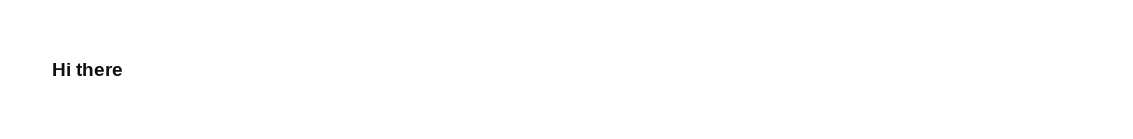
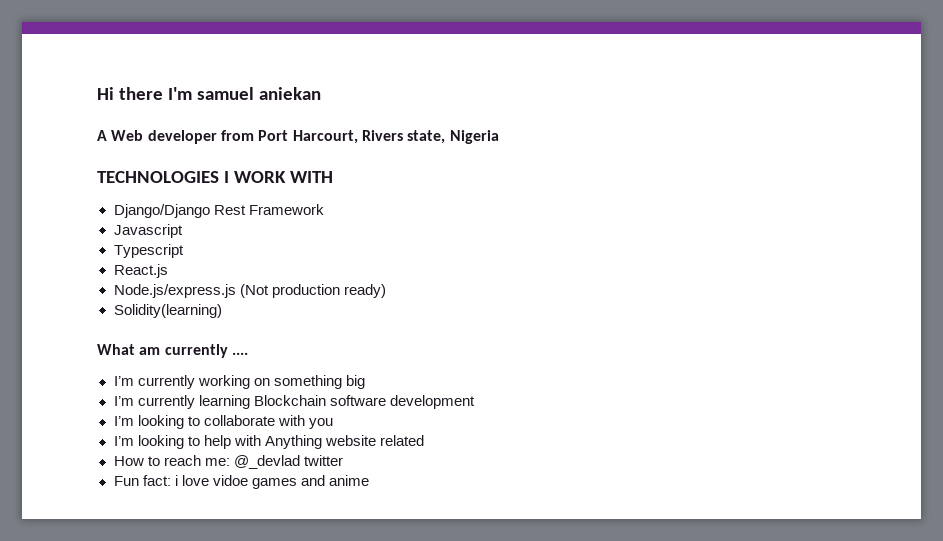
(124, 69) none -> [167,87,321,100] [97,130,499,144] [97,171,333,183] [113,204,324,218] [113,224,183,238] [113,244,184,258] [113,264,168,278] [113,284,386,298] [113,304,222,318] [97,344,248,358] [113,375,365,389] [113,395,475,409] [113,415,333,429] [113,435,424,449] [113,455,343,469] [113,475,369,489] I'm samuel aniekan // A Web developer from Port Harcourt, Rivers state, Nigeria // TECHNOLOGIES I WORK WITH // Django/Django Rest Framework // Javascript // Typescript // React.js // Node.js/express.js (Not production ready) // Solidity(learning) // What am currently .... // I’m currently working on something big // I’m currently learning Blockchain software development // I’m looking to collaborate with you // I’m looking to help with Anything website related // How to reach me: @_devlad twitter // Fun fact: i love vidoe games and anime

